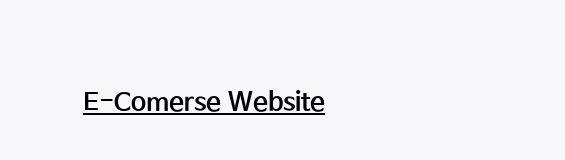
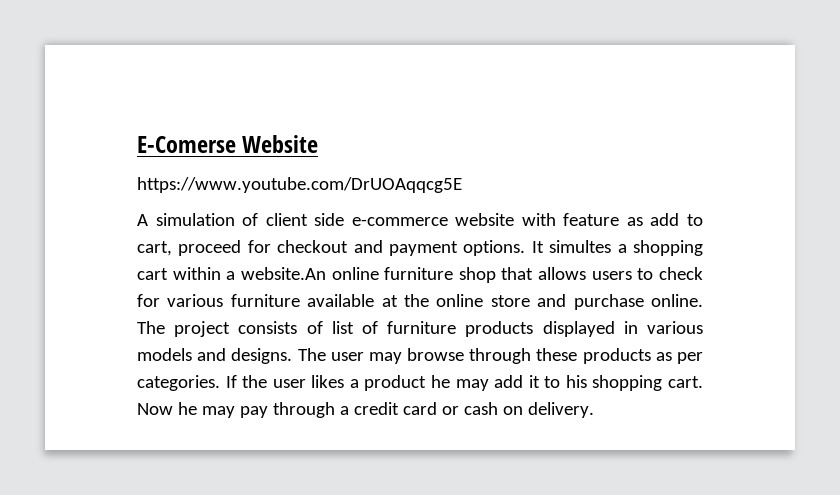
(325, 101) none -> [137,177,462,193] [137,213,703,226] [137,240,703,256] [137,267,703,283] [137,294,703,310] [137,321,703,337] [137,348,703,364] [137,375,703,391] [137,402,594,418] // https://www.youtube.com/DrUOAqqcg5E // A simulation of client side e-commerce website with feature as add to cart, proceed for checkout and payment options. It simultes a shopping cart within a website.An online furniture shop that allows users to check for various furniture available at the online store and purchase online. The project consists of list of furniture products displayed in various models and designs. The user may browse through these products as per categories. If the user likes a product he may add it to his shopping cart. Now he may pay through a credit card or cash on delivery.

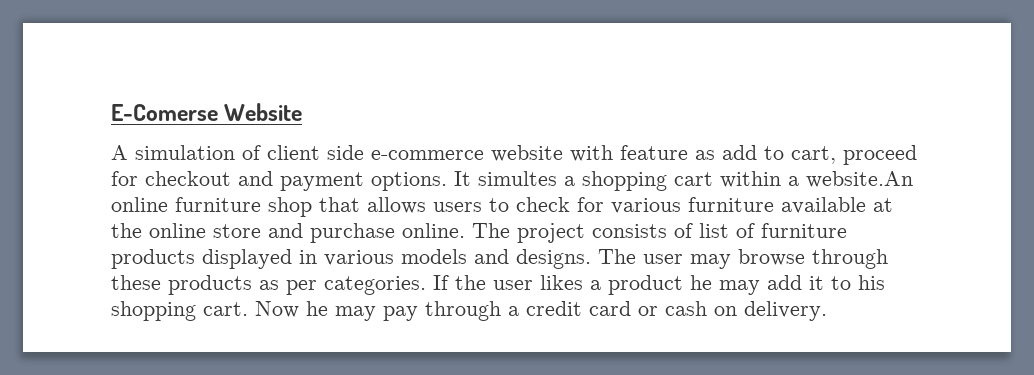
[137,177,462,193] // https://www.youtube.com/DrUOAqqcg5E -> (303, 112) none

